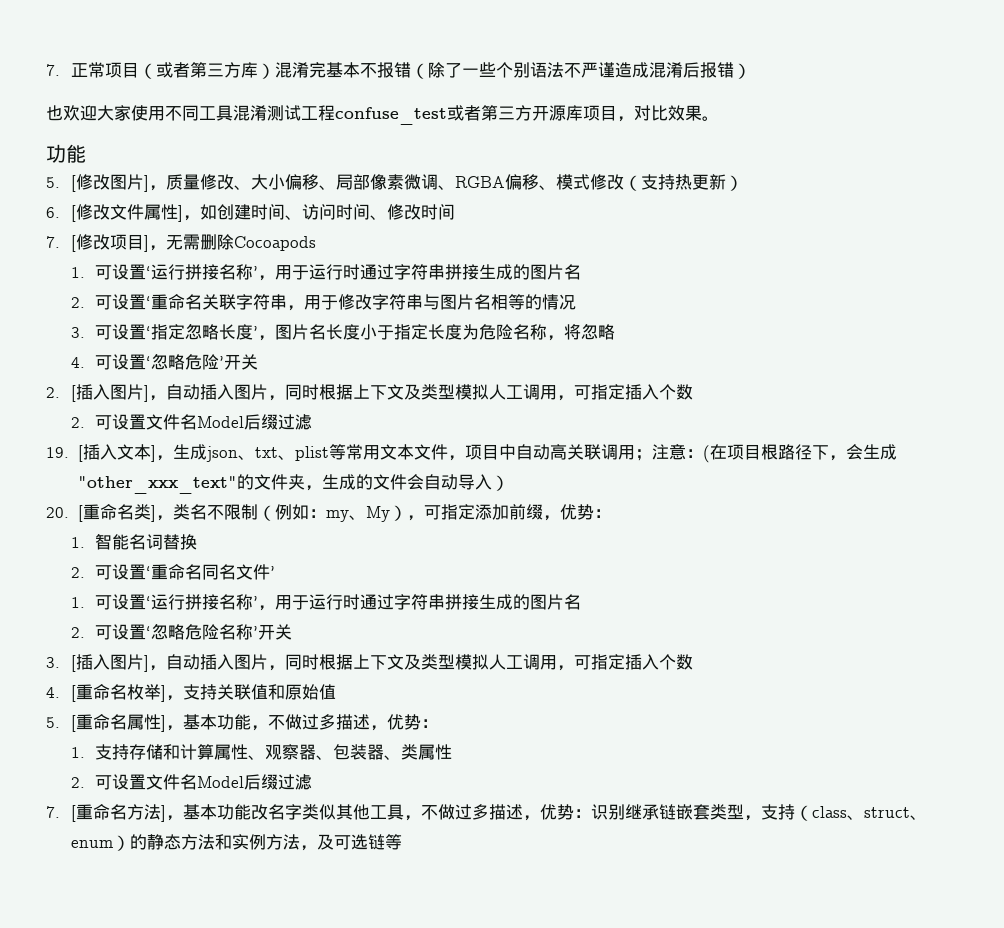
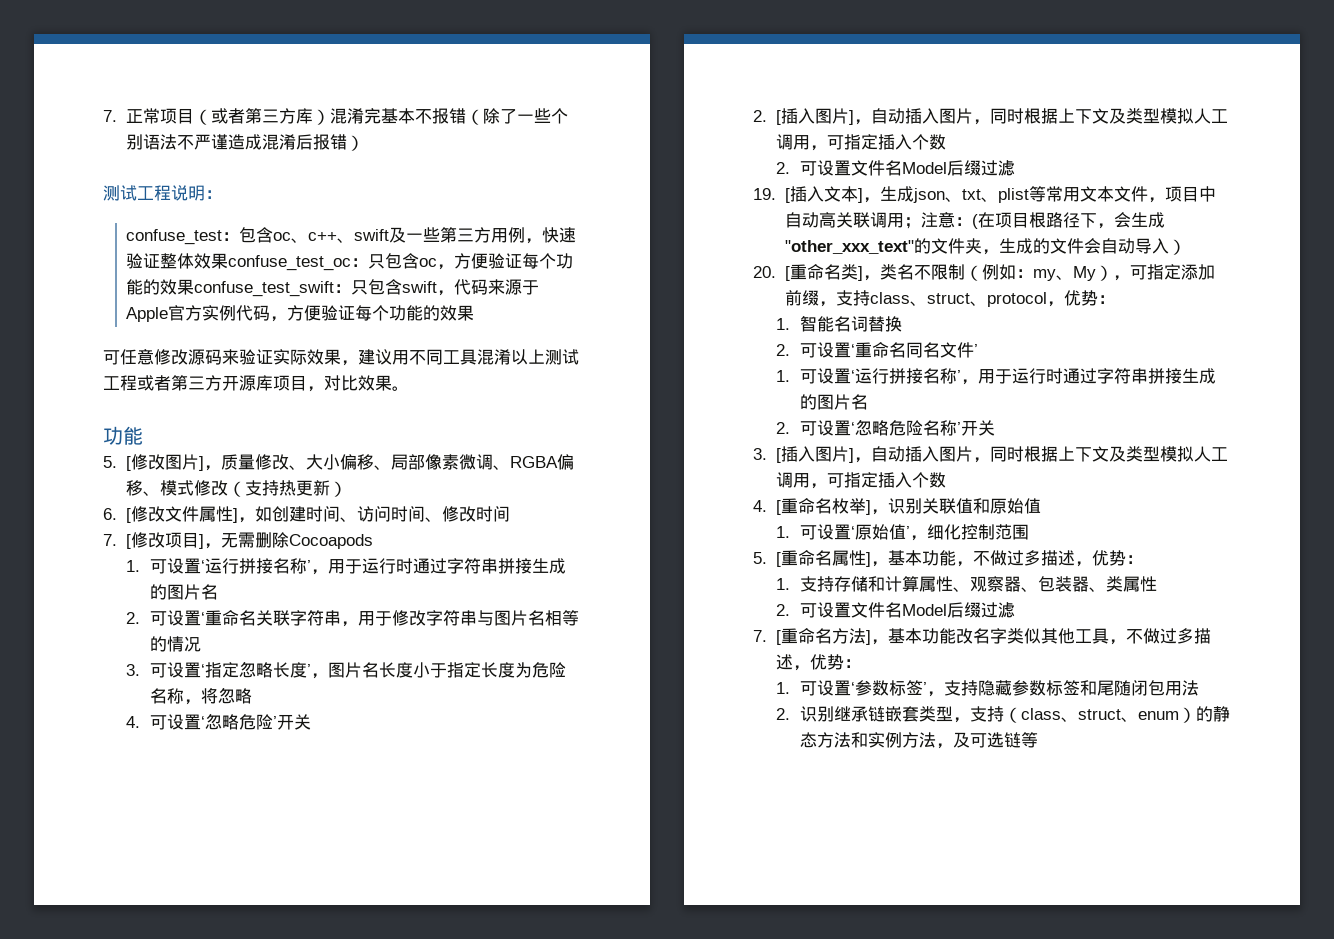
[46,105,148,121] 也欢迎大家使 -> [103,185,222,201] [126,227,577,245] [126,253,574,271] [126,279,540,297] [126,305,475,322] [103,349,392,366] 测试工程说明： // confuse_test：包含oc、c++、swift及一些第三方用例，快速验证整体效果confuse_test_oc：只包含oc，方便验证每个功能的效果confuse_test_swift：只包含swift，代码来源于Apple官方实例代码，方便验证每个功能的效果 // 可任意修改源码来验证实际效果，建议
[267,105,447,125] 测试工程confuse_test -> [511,349,579,365] [103,375,137,391] 以上测试工程
(560, 518) none -> [835,290,1064,307] 支持class、struct、protocol，
[182,684,217,700] 支持 -> [888,498,923,514] 识别
(336, 692) none -> [776,524,1029,541] // 1.可设置‘原始值’，细化控制范围
(591, 813) none -> [776,680,1199,697] [776,708,791,720] // 1.可设置‘参数标签’，支持隐藏参数标签和尾随闭包用法 // 2.

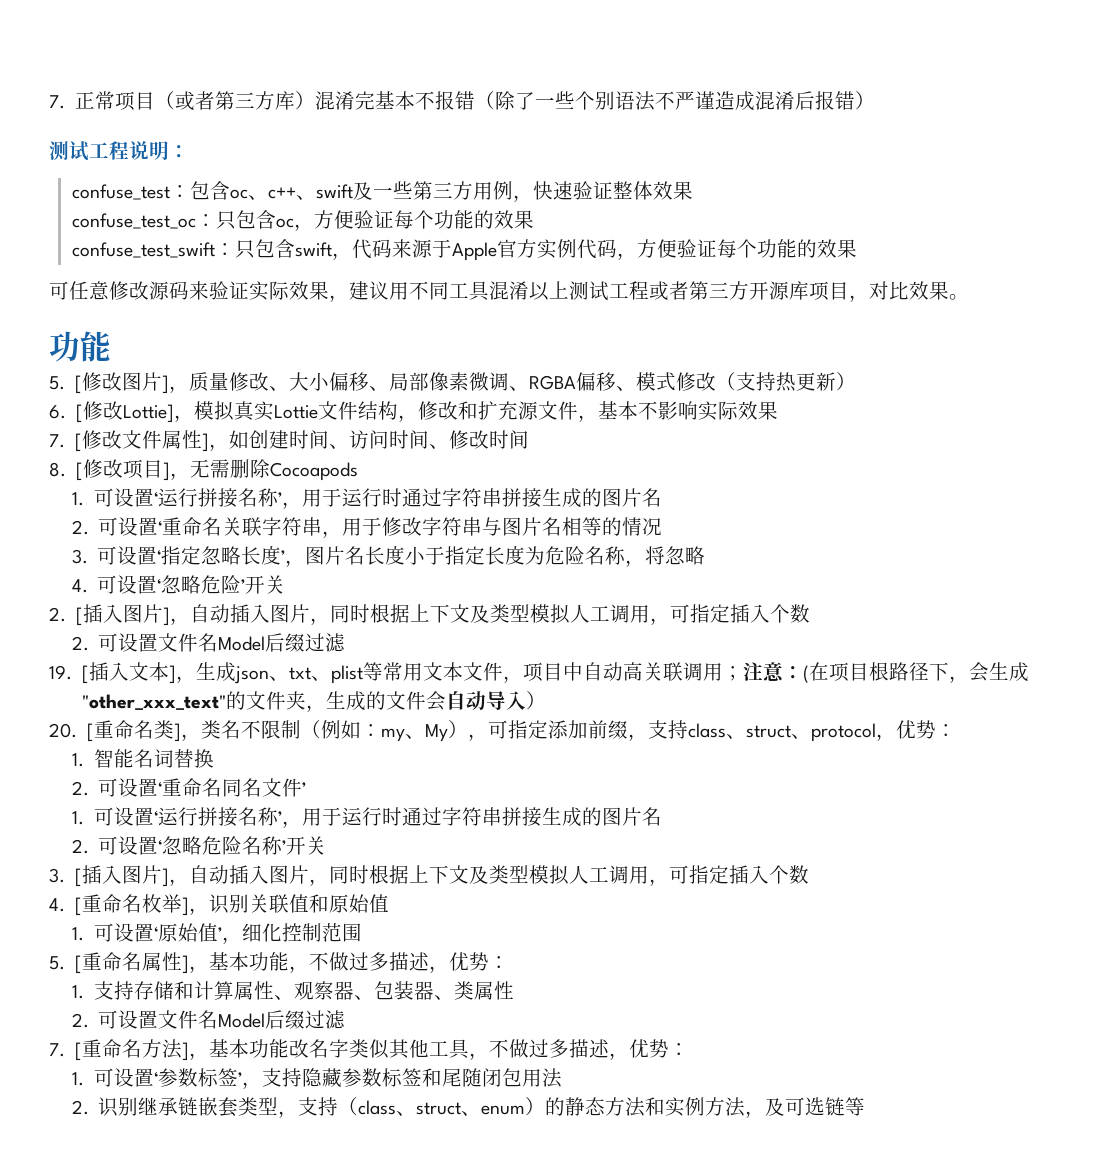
(229, 261) none -> (693, 190) //
(195, 287) none -> (534, 219) //
(166, 514) none -> [122,401,778,423] [49,430,122,452] Lottie]，模拟真实Lottie文件结构，修改和扩充源文件，基本不影响实际效果 // 7. [修改
[103,534,117,546] 7. -> [49,462,66,477] 8.

